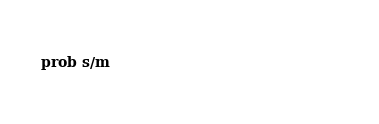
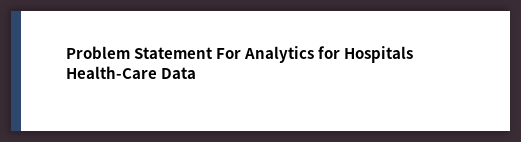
[41,56,110,70] prob s/m -> [66,46,414,63] [66,66,197,79] Problem Statement For Analytics for Hospitals Health-Care Data

